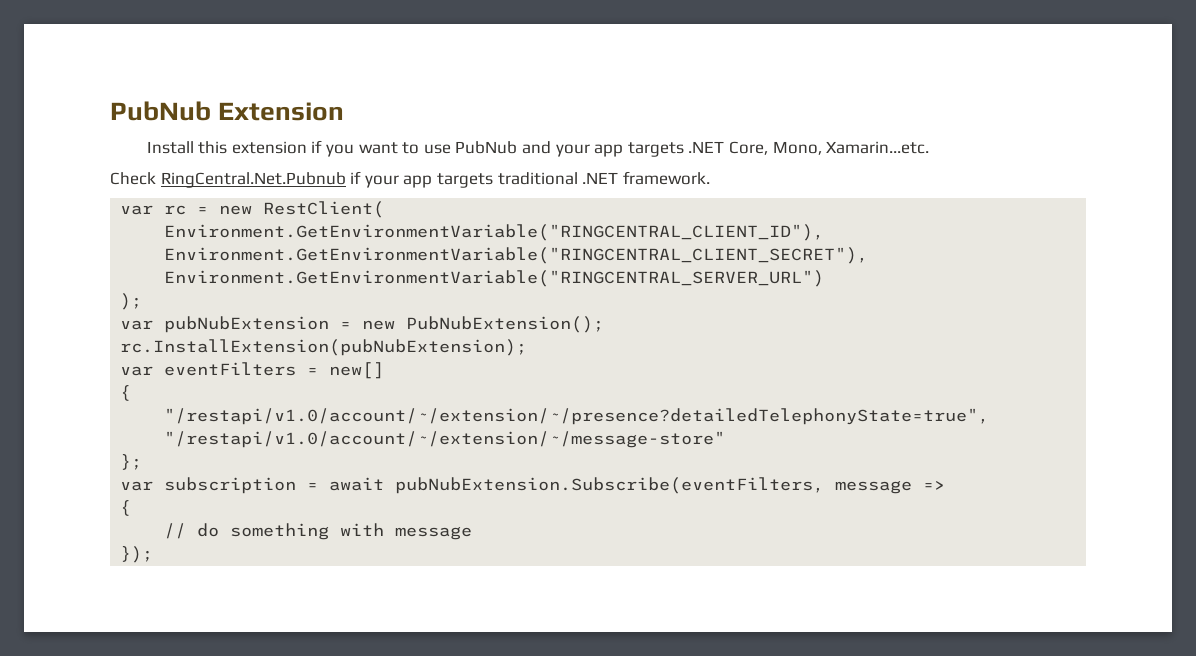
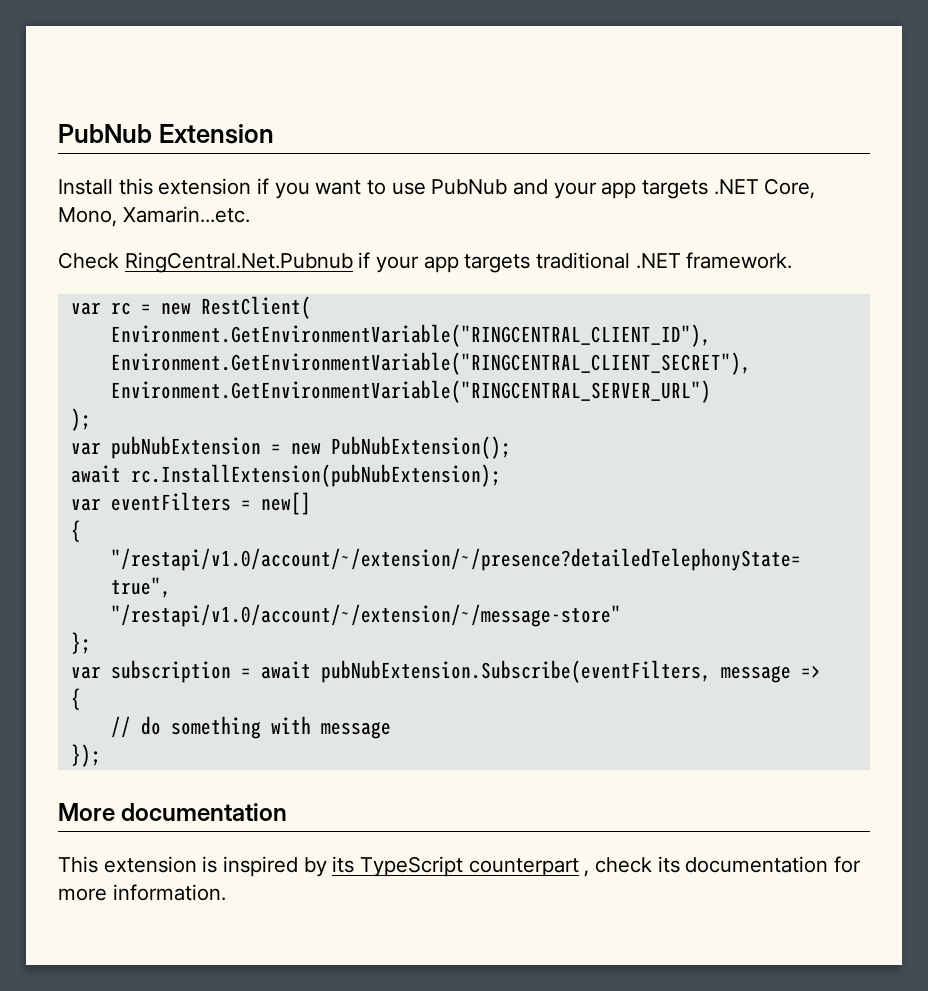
(605, 324) none -> [70,465,121,483] await
(154, 554) none -> [58,803,288,821] [58,856,862,877] [58,884,226,901] // More documentation // This extension is inspired by its TypeScript counterpart , check its documentation for more information.

